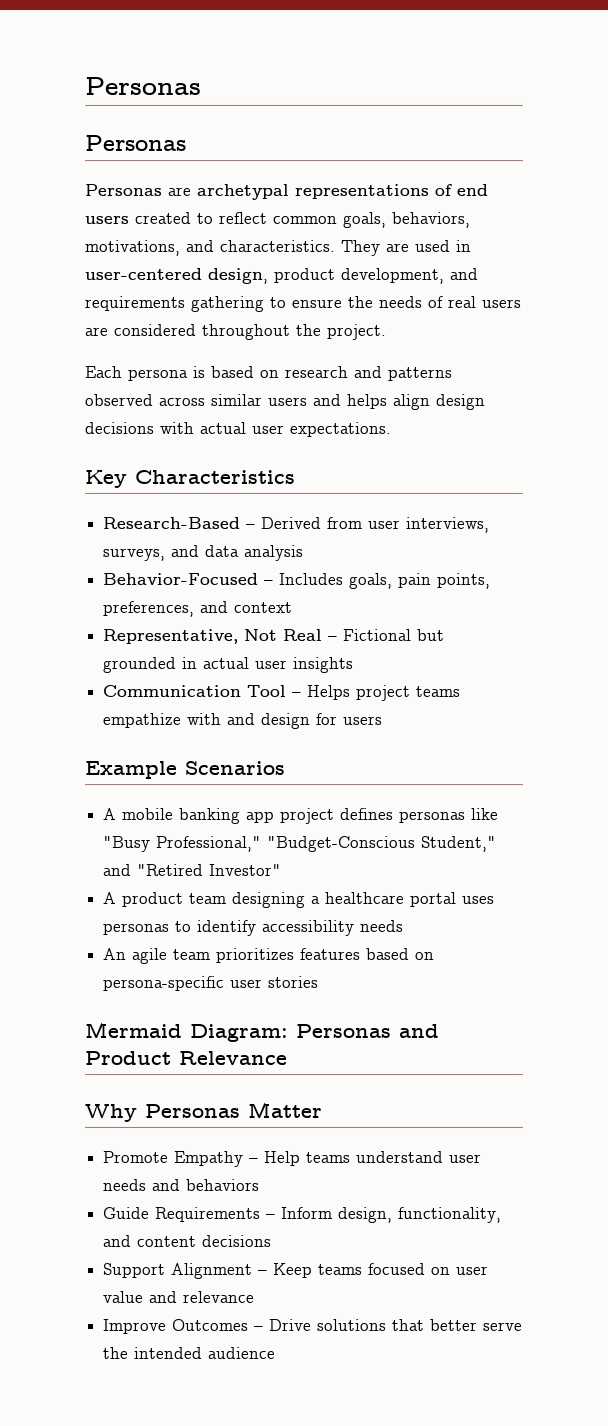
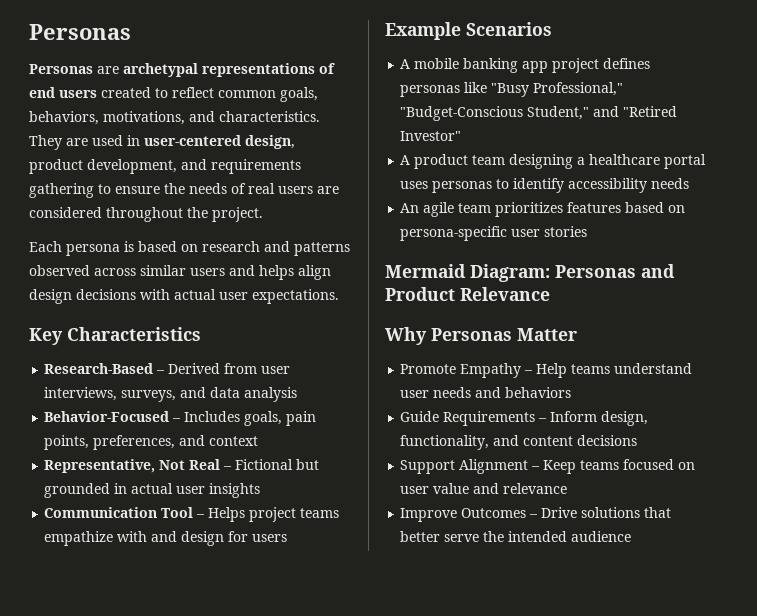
[85,77,201,95] [85,135,186,151] [85,184,162,196] Personas // Personas // Personas -> [29,24,131,40] [29,64,93,74] Personas // Personas

